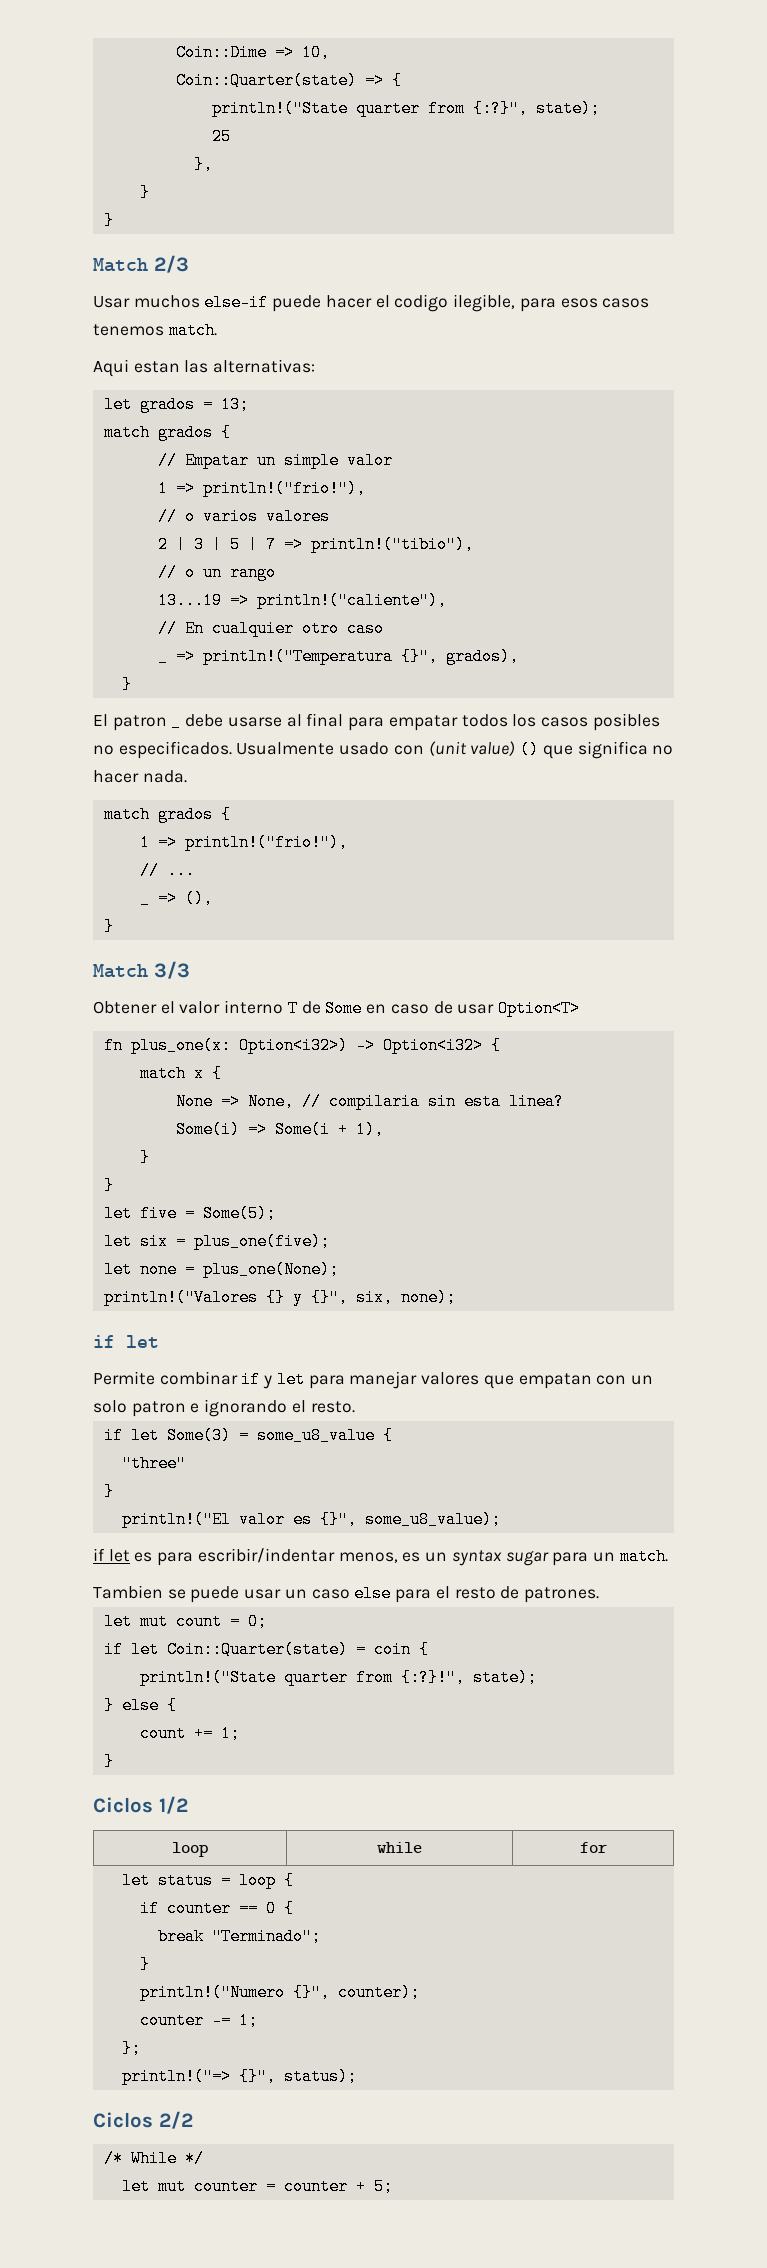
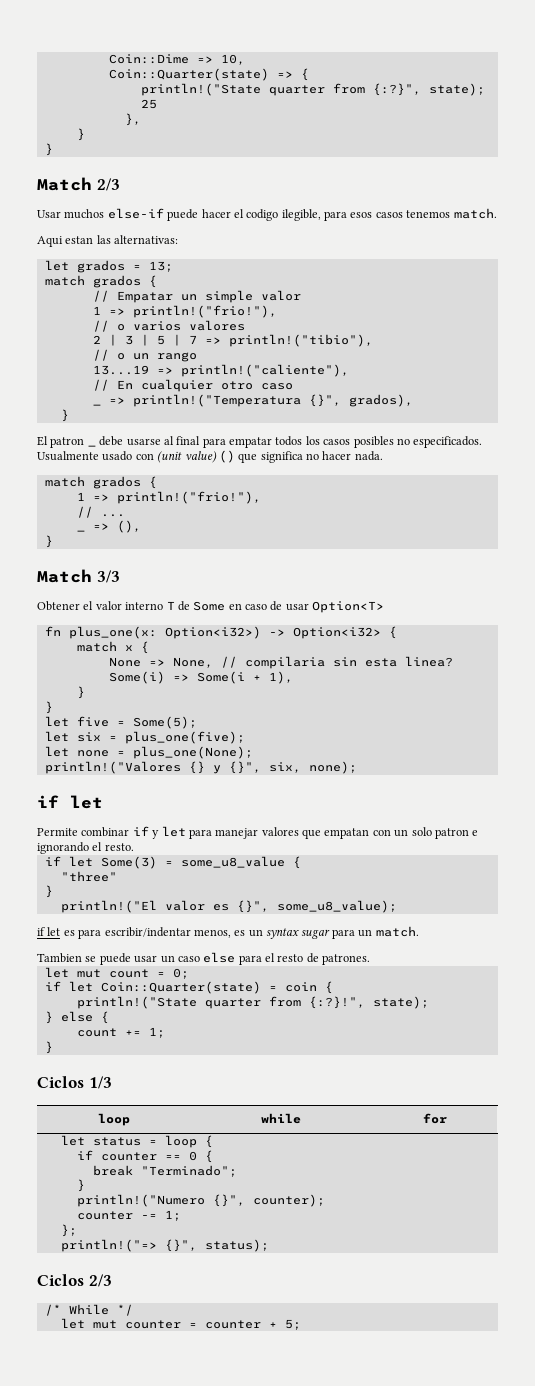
[158,1796,188,1814] 1/2 -> [88,1076,112,1089] 1/3
[158,2111,193,2129] 2/2 -> [88,1274,112,1287] 2/3

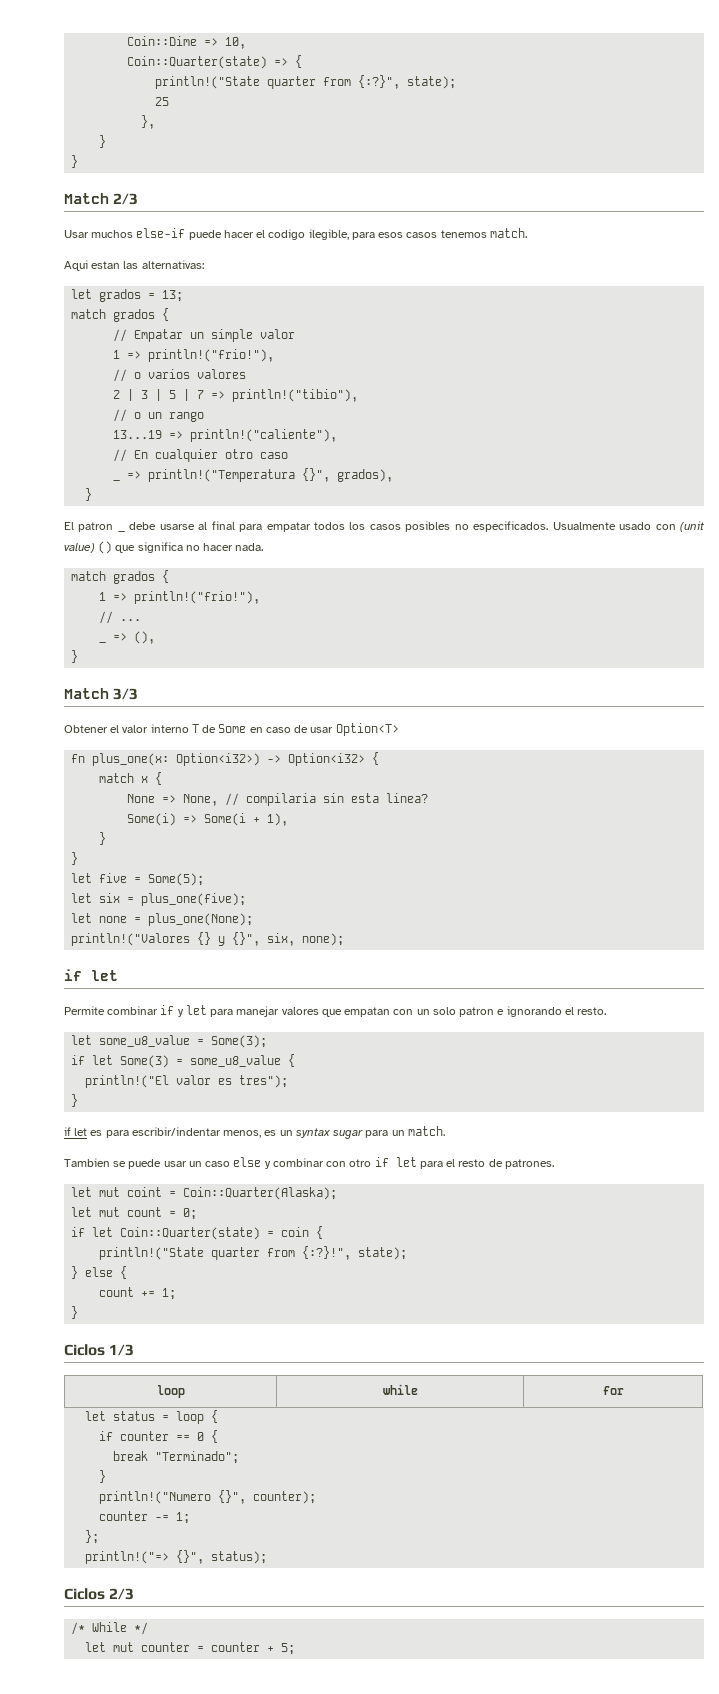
(134, 847) none -> [71,1035,268,1048] // let some_u8_value = Some(3);
[60,871,117,882] [44,885,53,898] // "three" // } -> (296, 1060) none
[236,900,397,913] {}", some_u8_value); -> [239,1075,289,1088] [71,1094,79,1107] tres"); // }
(236, 957) none -> [264,1157,417,1169] y combinar con otro if let
(371, 959) none -> [71,1187,338,1200] // let mut coint = Coin::Quarter(Alaska);

